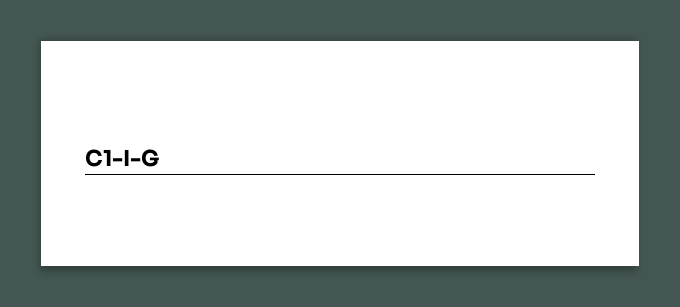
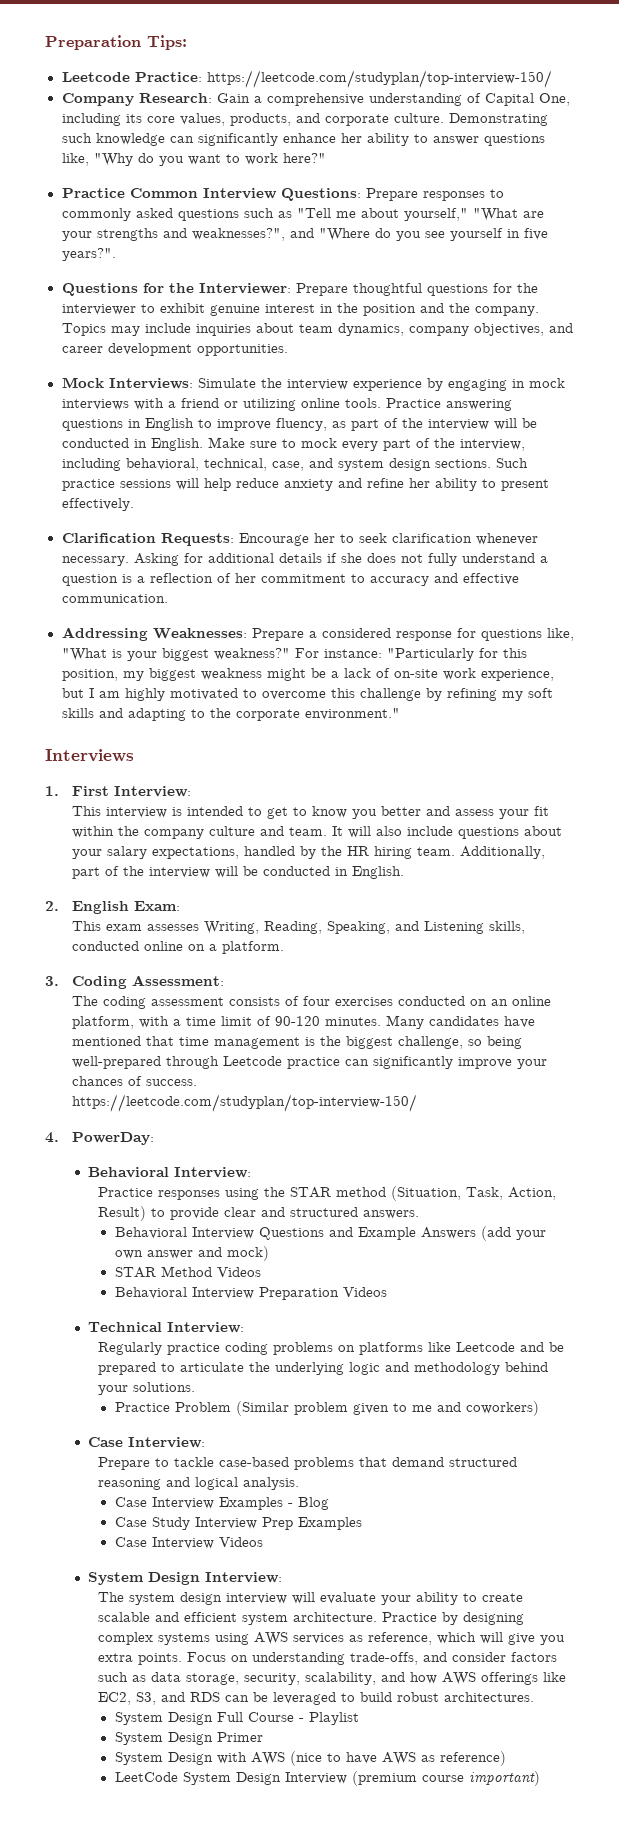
[85,149,159,167] C1-I-G -> [45,35,187,50] [61,70,552,88] [61,93,570,106] [61,113,548,126] [61,133,545,146] [61,153,326,166] [61,188,504,201] [61,208,544,221] [61,228,548,241] [61,248,116,261] [61,283,538,296] [61,303,539,316] [61,323,573,336] [61,343,288,356] [61,377,565,391] [61,398,512,411] [61,418,537,431] [61,437,525,451] [61,458,528,471] [61,478,549,491] [61,498,134,511] [61,533,538,546] [61,553,548,566] [61,573,519,586] [61,594,168,603] [61,627,574,641] [61,648,527,661] [61,668,554,681] [61,688,553,701] [61,708,400,721] [45,749,134,762] [45,786,191,797] [71,806,549,819] [71,826,562,839] [71,846,545,859] [71,866,404,879] [45,901,180,914] [71,921,525,934] [71,941,284,954] [45,975,224,989] [71,996,551,1009] [71,1015,535,1029] [71,1036,522,1049] [71,1056,547,1069] [71,1076,197,1086] [71,1094,417,1112] [45,1132,154,1145] [88,1167,252,1178] [98,1186,557,1201] [98,1206,420,1221] [114,1226,546,1241] [114,1246,269,1261] [114,1266,261,1278] [114,1287,387,1300] [88,1322,245,1333] [98,1342,565,1355] [98,1362,549,1375] [98,1382,196,1395] [114,1401,539,1416] [88,1437,206,1448] [98,1457,518,1470] [98,1477,300,1490] [114,1497,329,1510] [114,1517,362,1530] [114,1537,263,1549] [88,1572,283,1585] [98,1592,524,1605] [98,1612,525,1625] [98,1632,566,1645] [98,1652,558,1665] [98,1672,567,1685] [98,1692,535,1705] [114,1712,359,1725] [114,1732,263,1745] [114,1751,506,1766] [114,1771,540,1786] Preparation Tips: // Leetcode Practice: https://leetcode.com/studyplan/top-interview-150/ // Company Research: Gain a comprehensive understanding of Capital One, including its core values, products, and corporate culture. Demonstrating such knowledge can significantly enhance her ability to answer questions like, "Why do you want to work here?" // Practice Common Interview Questions: Prepare responses to commonly asked questions such as "Tell me about yourself," "What are your strengths and weaknesses?", and "Where do you see yourself in five years?". // Questions for the Interviewer: Prepare thoughtful questions for the interviewer to exhibit genuine interest in the position and the company. Topics may include inquiries about team dynamics, company objectives, and career development opportunities. // Mock Interviews: Simulate the interview experience by engaging in mock interviews with a friend or utilizing online tools. Practice answering questions in English to improve fluency, as part of the interview will be conducted in English. Make sure to mock every part of the interview, including behavioral, technical, case, and system design sections. Such practice sessions will help reduce anxiety and refine her ability to present effectively. // Clarification Requests: Encourage her to seek clarification whenever necessary. Asking for additional details if she does not fully understand a question is a reflection of her commitment to accuracy and effective communication. // Addressing Weaknesses: Prepare a considered response for questions like, "What is your biggest weakness?" For instance: "Particularly for this position, my biggest weakness might be a lack of on-site work experience, but I am highly motivated to overcome this challenge by refining my soft skills and adapting to the corporate environment." // Interviews // 1. First Interview: // This interview is intended to get to know you better and assess your fit within the company culture and team. It will also include questions about your salary expectations, handled by the HR hiring team. Additionally, part of the interview will be conducted in English. // 2. English Exam: // This exam assesses Writing, Reading, Speaking, and Listening skills, conducted online on a platform. // 3. Coding Assessment: // The coding assessment consists of four exercises conducted on an online platform, with a time limit of 90-120 minutes. Many candidates have mentioned that time management is the biggest challenge, so being well-prepared through Leetcode practice can significantly improve your chances of success. // https://leetcode.com/studyplan/top-interview-150/ // 4. PowerDay: // Behavioral Interview: // Practice responses using the STAR method (Situation, Task, Action, Result) to provide clear and structured answers. // Behavioral Interview Questions and Example Answers (add your own answer and mock) // STAR Method Videos // Behavioral Interview Preparation Videos // Technical Interview: // Regularly practice coding problems on platforms like Leetcode and be prepared to articulate the underlying logic and methodology behind your solutions. // Practice Problem (Similar problem given to me and coworkers) // Case Interview: // Prepare to tackle case-based problems that demand structured reasoning and logical analysis. // Case Interview Examples - Blog // Case Study Interview Prep Examples // Case Interview Videos // System Design Interview: // The system design interview will evaluate your ability to create scalable and efficient system architecture. Practice by designing complex systems using AWS services as reference, which will give you extra points. Focus on understanding trade-offs, and consider factors such as data storage, security, scalability, and how AWS offerings like EC2, S3, and RDS can be leveraged to build robust architectures. // System Design Full Course - Playlist // System Design Primer // System Design with AWS (nice to have AWS as reference) // LeetCode System Design Interview (premium course important)

